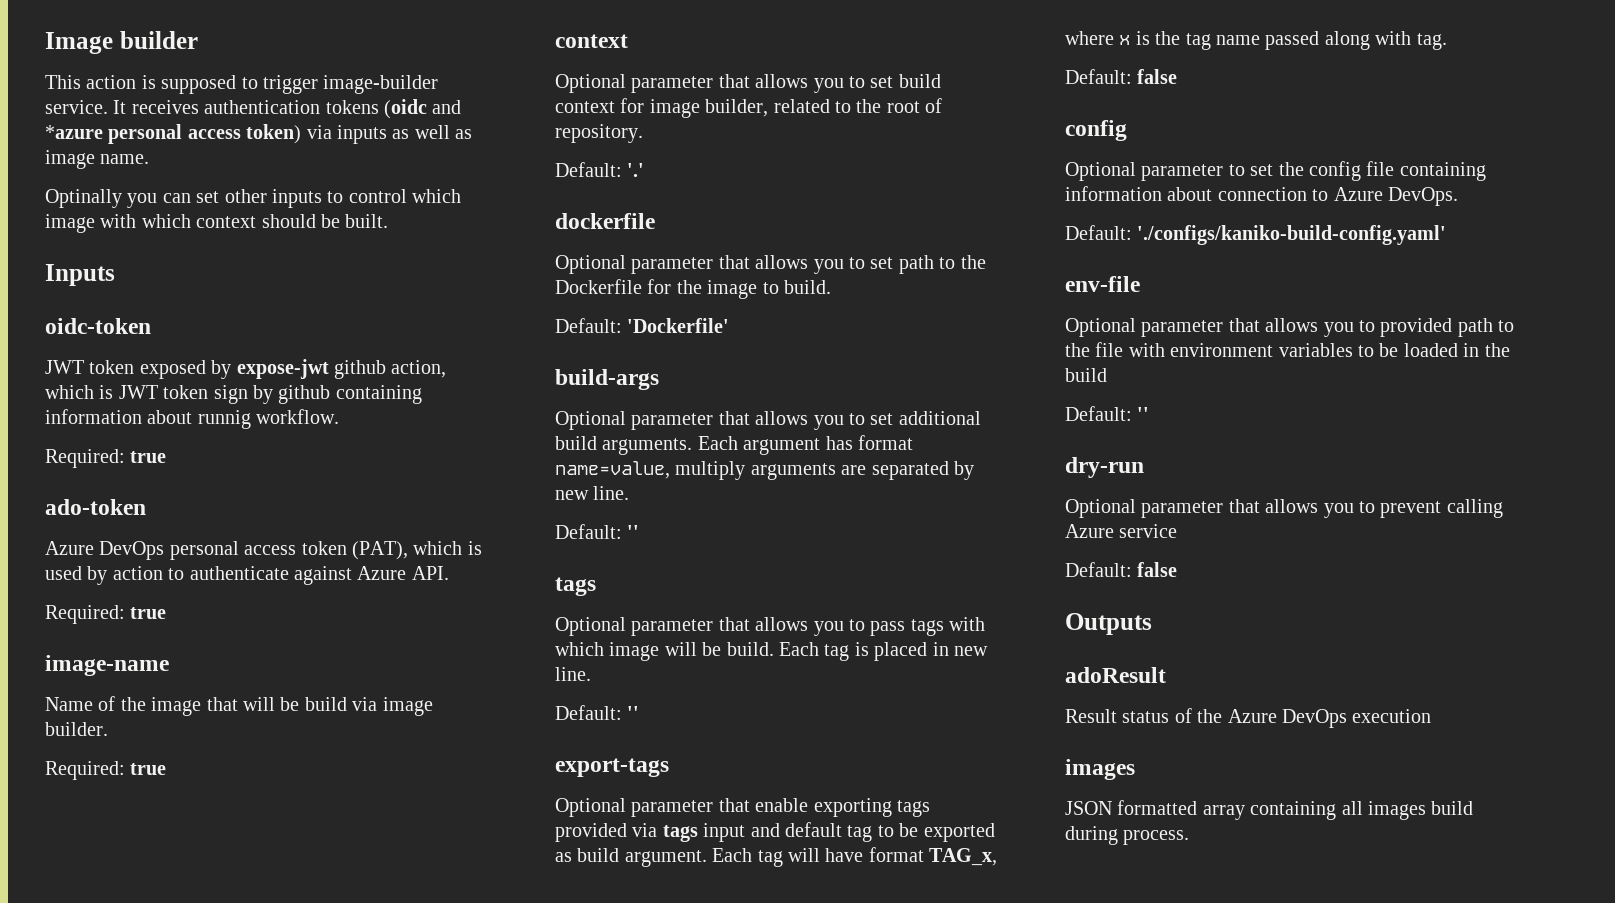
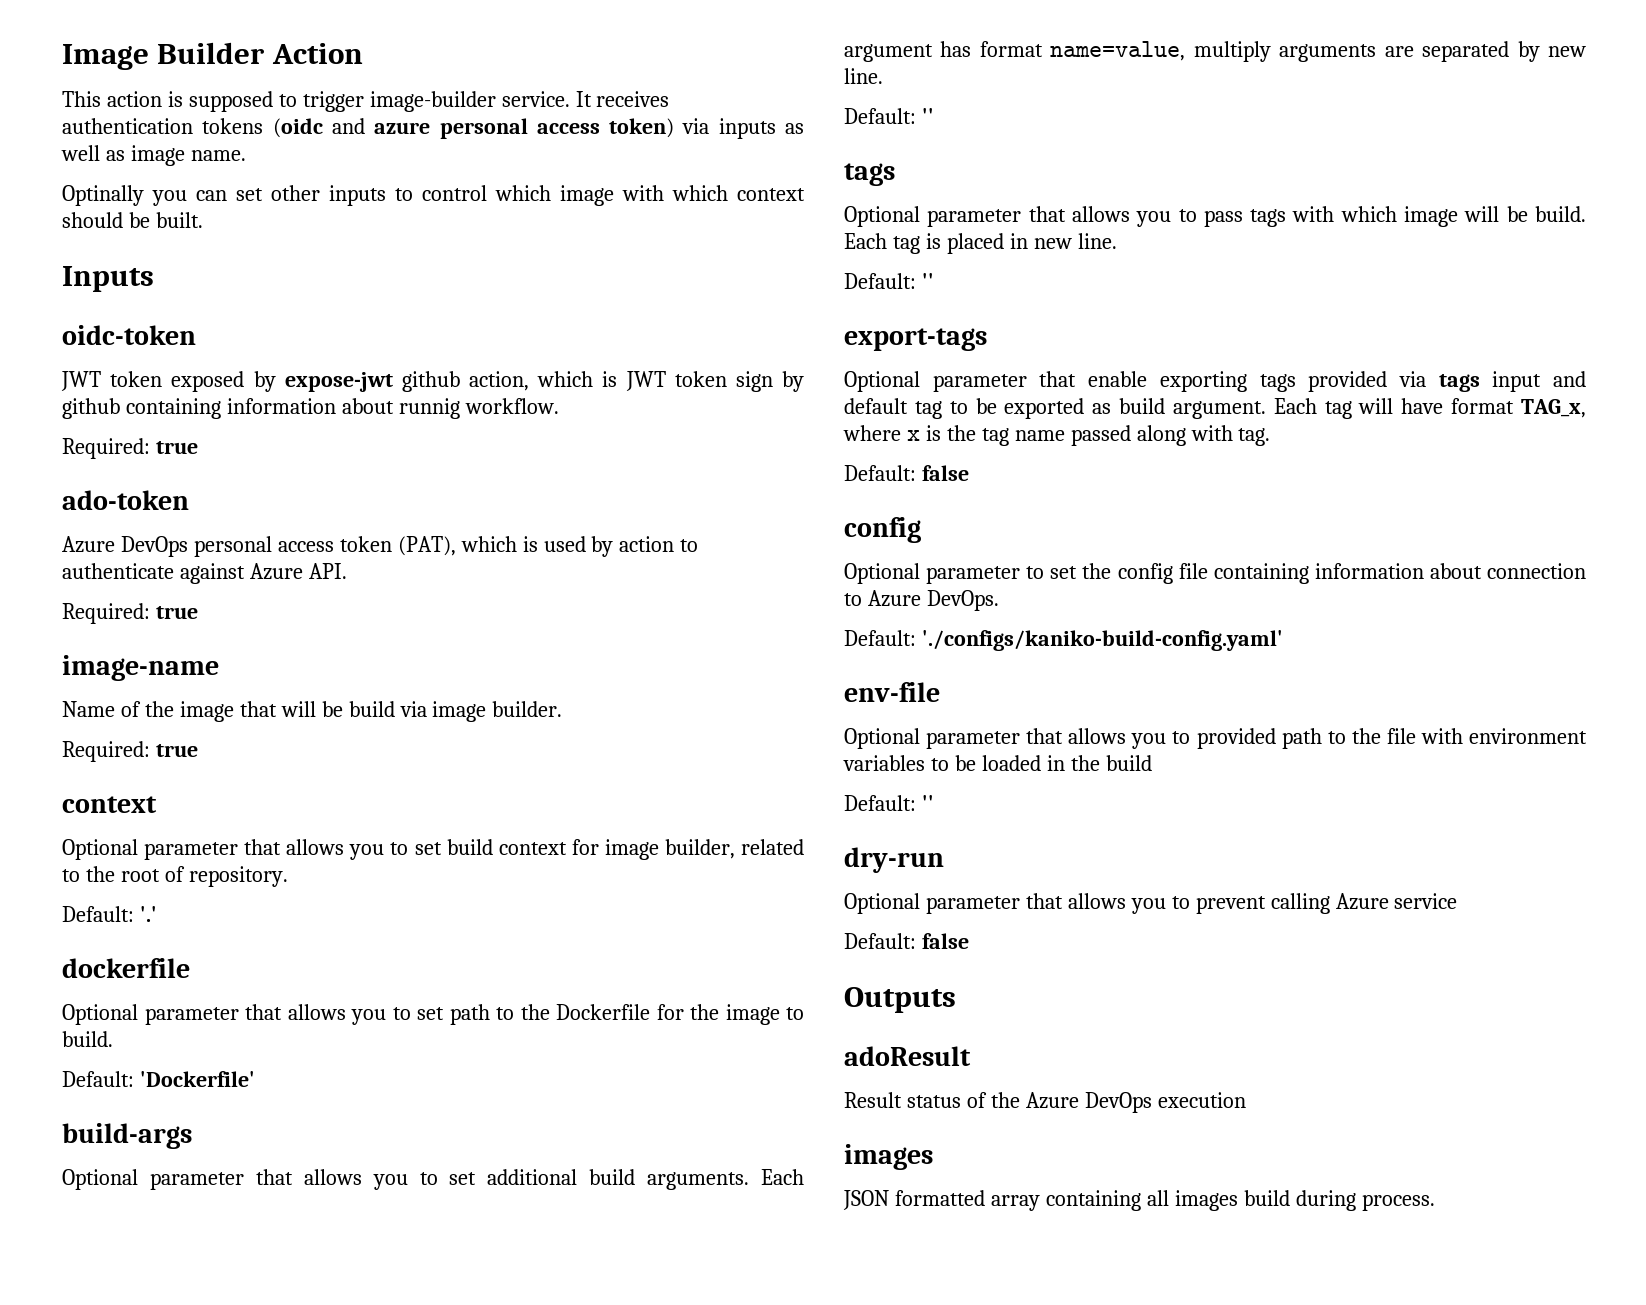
[119,31,198,49] builder -> [157,42,363,64] Builder Action
[45,125,103,139] *azure -> [374,122,431,134] azure

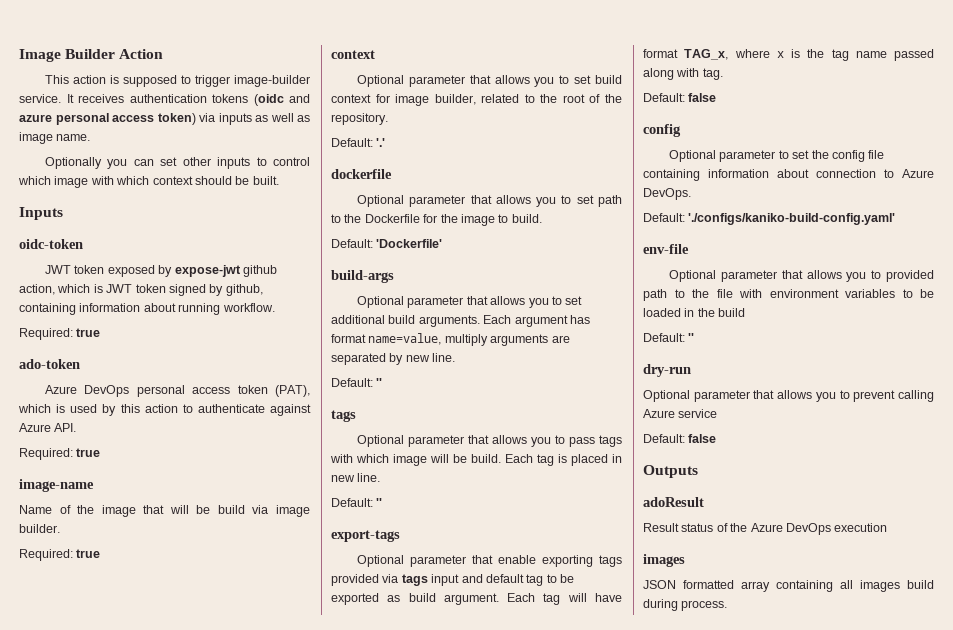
[62,185,144,206] Optinally -> [45,157,103,169] Optionally
[735,371,804,392] [62,398,460,419] sign by github containing information about runnig -> [168,284,263,296] [19,303,221,315] signed by github, containing information about running
(614, 546) none -> [120,404,140,413] this
(185, 874) none -> [605,94,622,103] the

